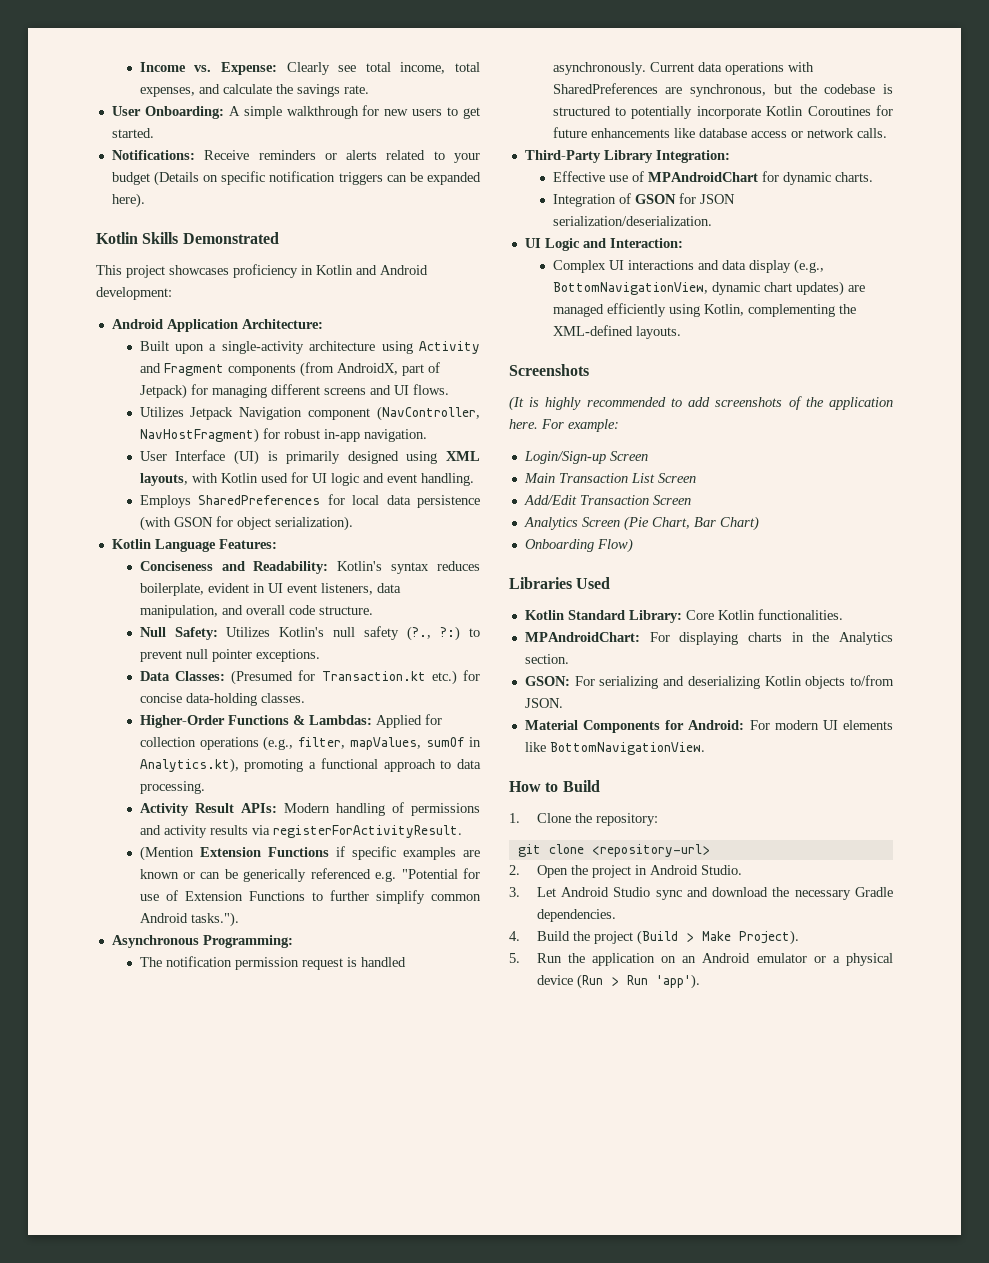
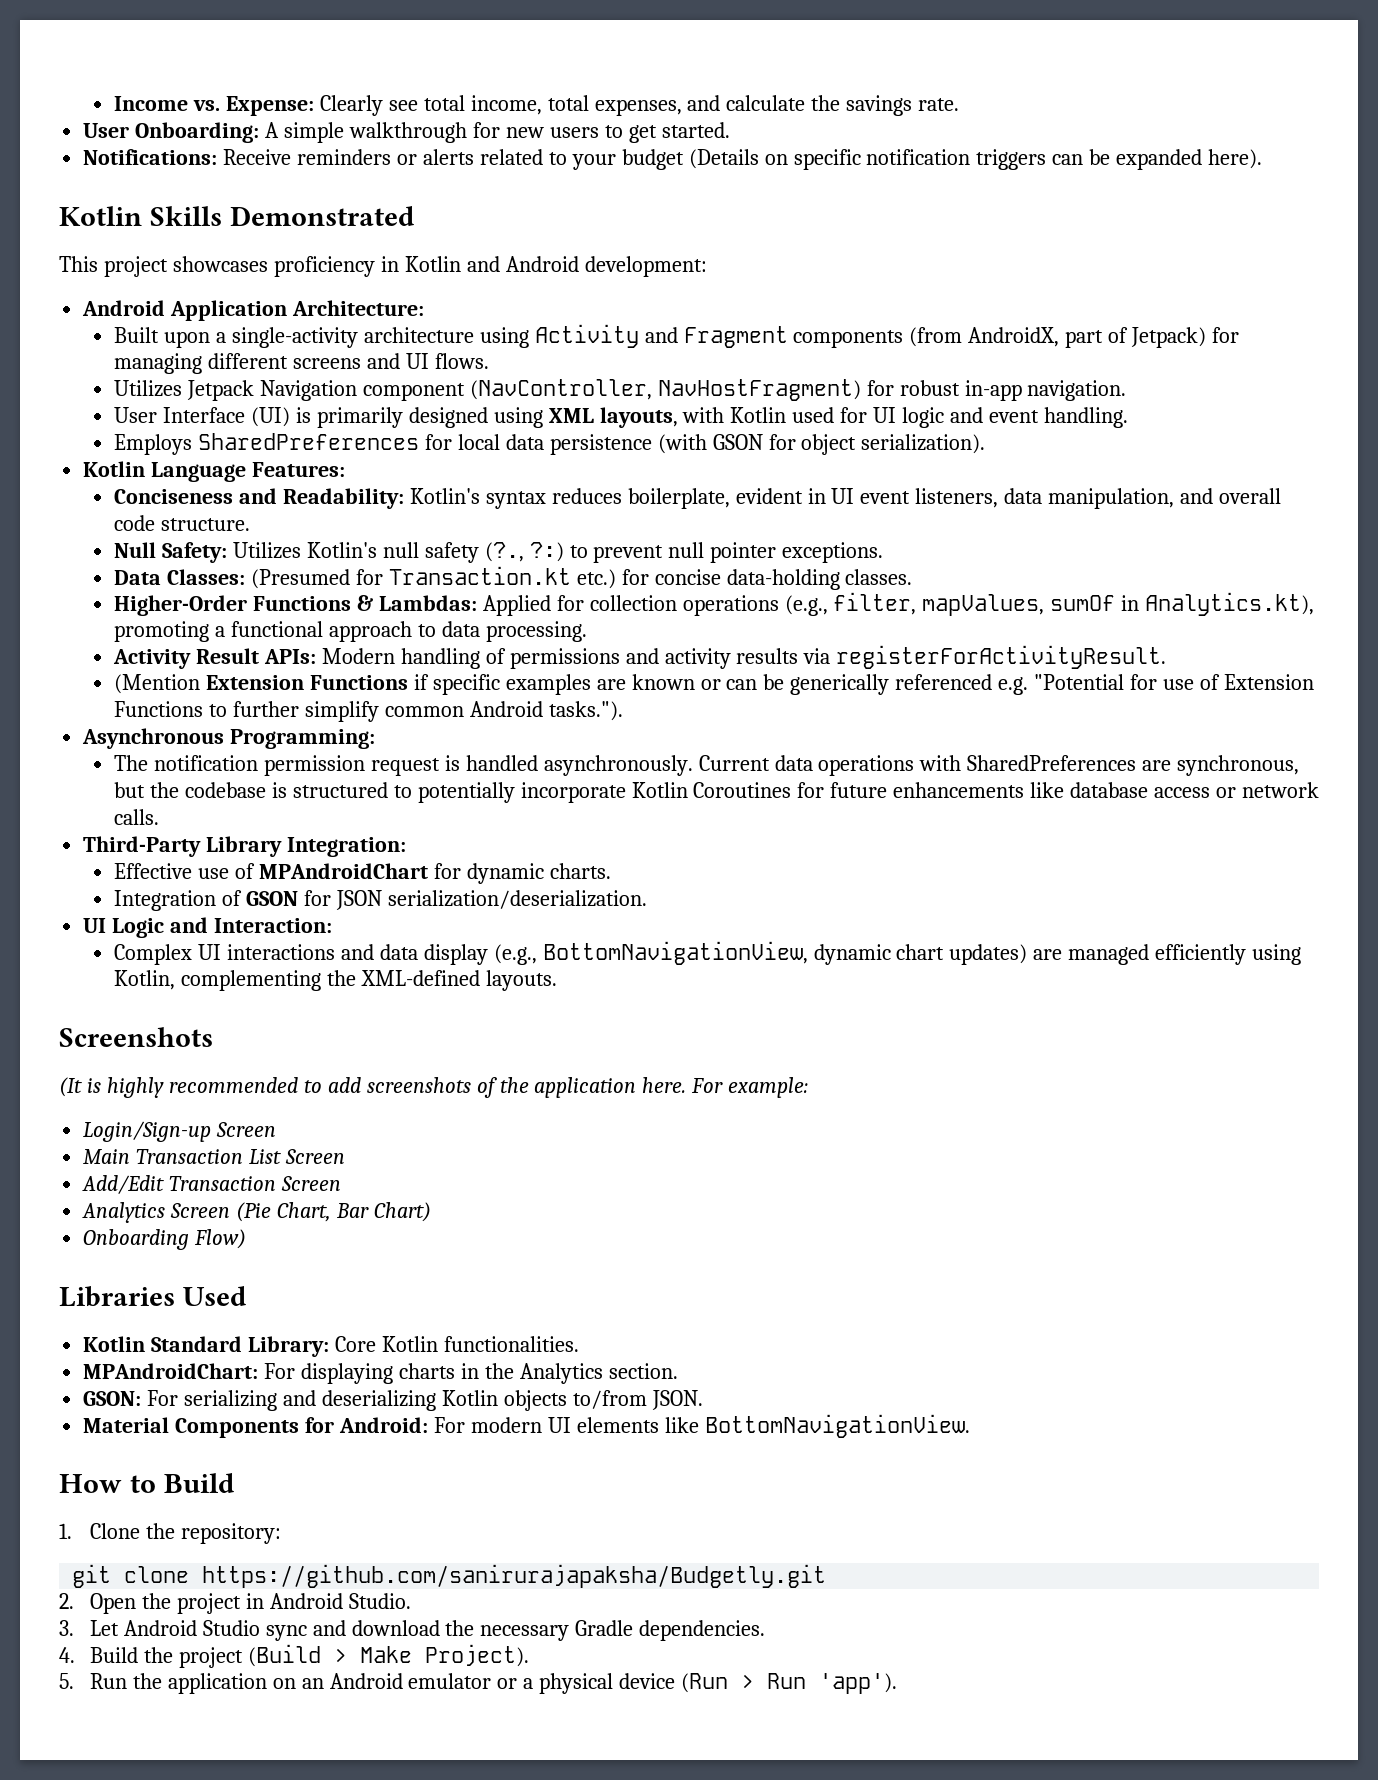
[591,844,710,857] <repository-url> -> [202,1564,827,1588] https://github.com/sanirurajapaksha/Budgetly.git

